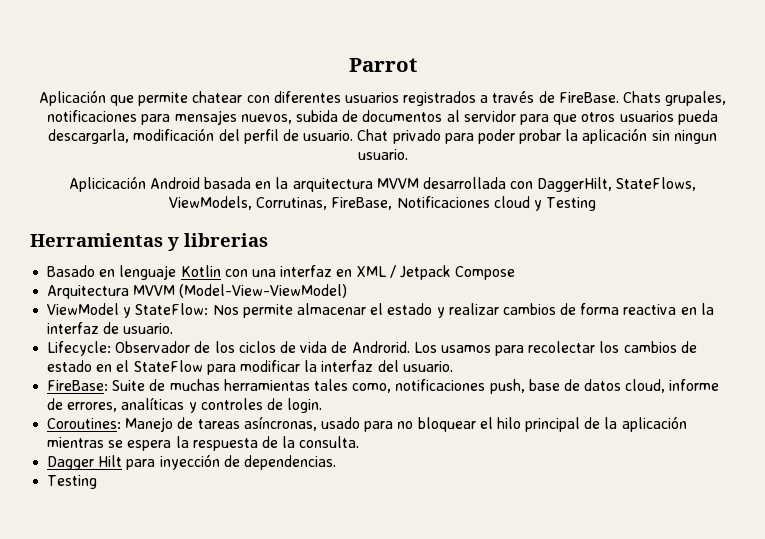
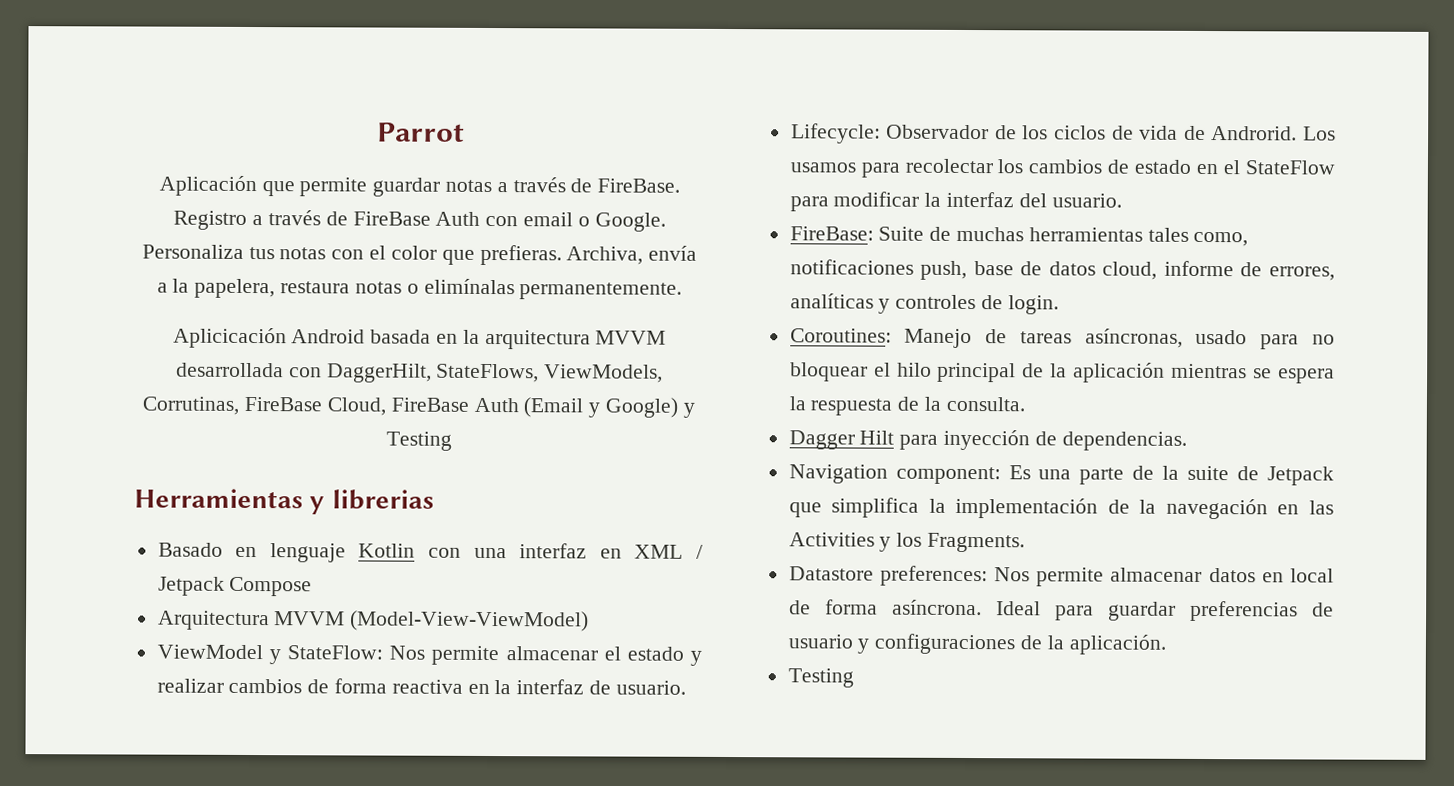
[192,91,727,106] [47,110,718,125] [48,128,717,144] [357,149,408,160] chatear con diferentes usuarios registrados a través de FireBase. Chats grupales, notificaciones para mensajes nuevos, subida de documentos al servidor para que otros usuarios pueda descargarla, modificación del perfil de usuario. Chat privado para poder probar la aplicación sin ningun usuario. -> [372,177,681,197] [173,210,666,232] [141,244,698,266] [156,278,683,300] guardar notas a través de FireBase. Registro a través de FireBase Auth con email o Google. Personaliza tus notas con el color que prefieras. Archiva, envía a la papelera, restaura notas o elimínalas permanentemente.
[331,196,530,210] FireBase, Notificaciones cloud -> [244,396,678,418] FireBase Cloud, FireBase Auth (Email y Google)
(336, 462) none -> [788,464,1335,486] [788,497,1334,520] [788,532,1026,553] [788,565,1334,587] [788,599,1334,622] [787,633,1166,655] // Navigation component: Es una parte de la suite de Jetpack que simplifica la implementación de la navegación en las Activities y los Fragments. // Datastore preferences: Nos permite almacenar datos en local de forma asíncrona. Ideal para guardar preferencias de usuario y configuraciones de la aplicación.

